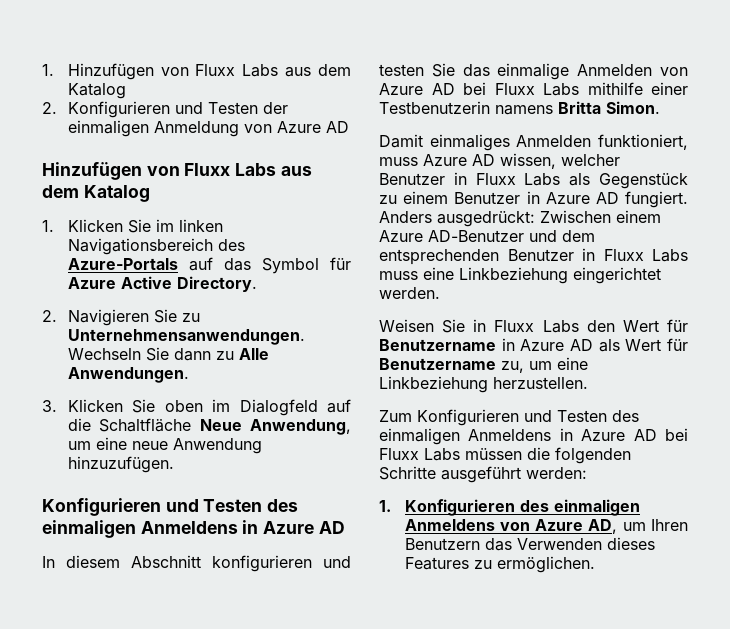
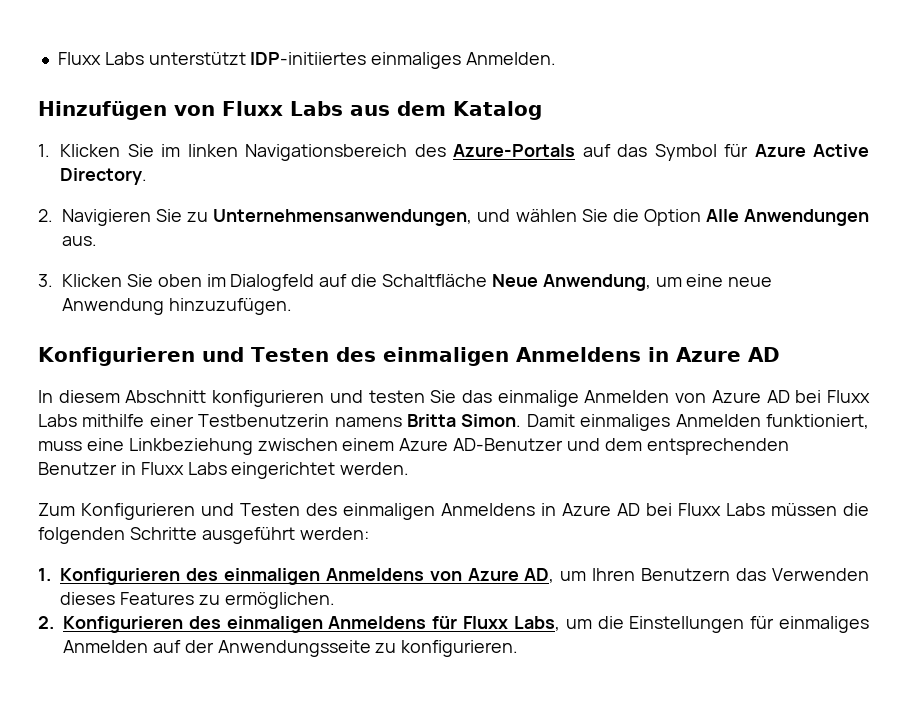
[42,63,351,80] [67,83,126,99] [42,101,288,118] [67,120,349,137] 1. Hinzufügen von Fluxx Labs aus dem Katalog // 2. Konfigurieren und Testen der einmaligen Anmeldung von Azure AD -> [57,52,557,69] Fluxx Labs unterstützt IDP-initiiertes einmaliges Anmelden.
[67,329,305,345] [67,347,269,361] [67,367,189,383] Unternehmensanwendungen. Wechseln Sie dann zu Alle Anwendungen. -> [213,209,870,226] [62,236,97,246] Unternehmensanwendungen, und wählen Sie die Option Alle Anwendungen aus.
(660, 107) // -> (522, 420) none
[423,153,620,169] [379,172,688,189] [379,191,688,208] [379,210,611,227] Azure AD wissen, welcher Benutzer in Fluxx Labs als Gegenstück zu einem Benutzer in Azure AD fungiert. Anders ausgedrückt: Zwischen -> [86,438,338,455] eine Linkbeziehung zwischen
[379,267,568,284] muss eine Linkbeziehung -> (227, 468) none
[379,319,688,333] [379,338,688,352] [379,357,588,373] [379,376,588,393] // Weisen Sie in Fluxx Labs den Wert für Benutzername in Azure AD als Wert für Benutzername zu, um eine Linkbeziehung herzustellen. -> (410, 468) none
(595, 564) none -> [38,616,870,633] [63,640,519,657] // 2. Konfigurieren des einmaligen Anmeldens für Fluxx Labs, um die Einstellungen für einmaliges Anmelden auf der Anwendungsseite zu konfigurieren.

